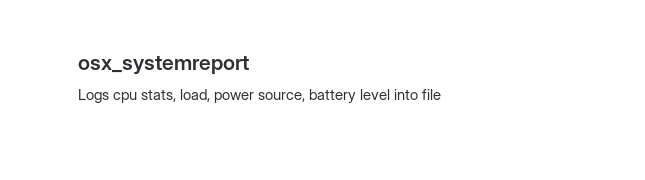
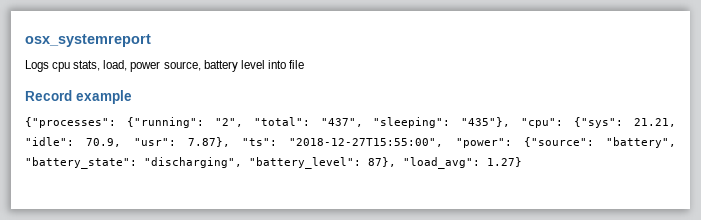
(442, 94) none -> [25,90,132,104] [25,117,677,128] [25,137,676,148] [25,157,522,169] // Record example // {"processes": {"running": "2", "total": "437", "sleeping": "435"}, "cpu": {"sys": 21.21, "idle": 70.9, "usr": 7.87}, "ts": "2018-12-27T15:55:00", "power": {"source": "battery", "battery_state": "discharging", "battery_level": 87}, "load_avg": 1.27}

